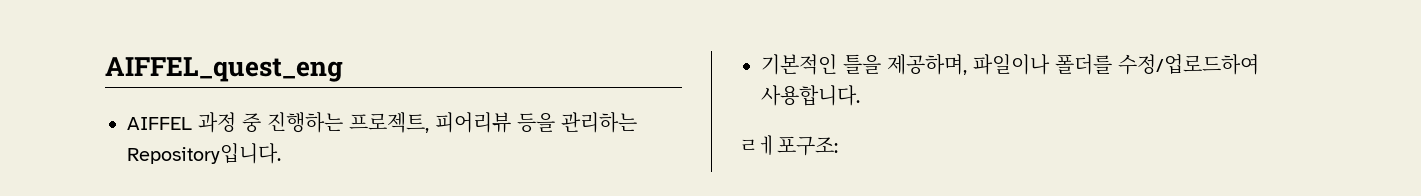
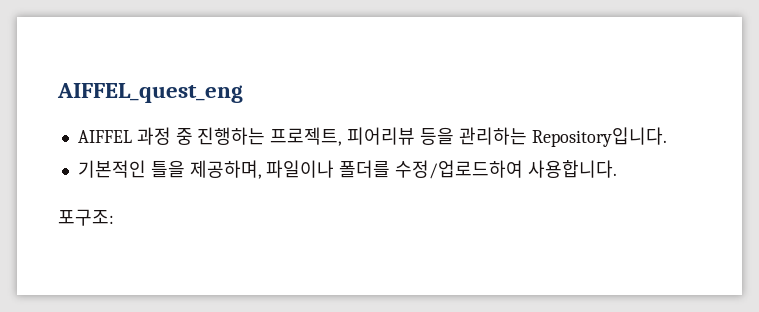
[739,135,838,156] ㄹㅔ포구조: -> [58,209,114,226] 포구조:

